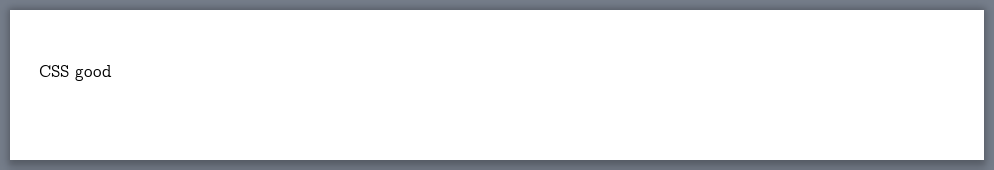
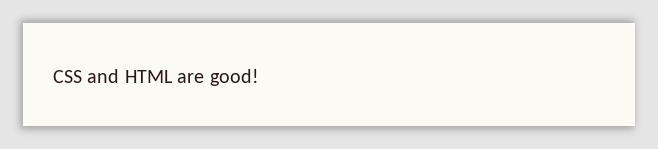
[75,65,112,81] good -> [87,69,259,86] and HTML are good!

